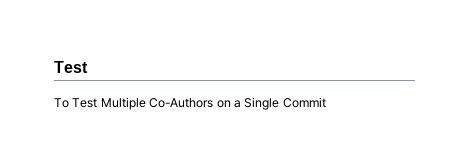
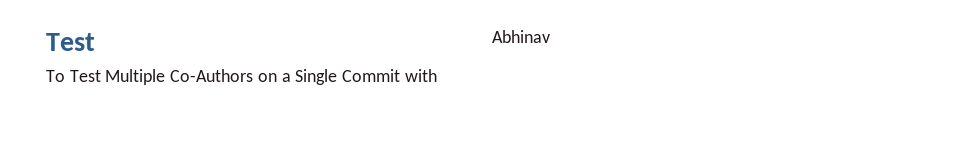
(326, 102) none -> [404,69,437,82] [492,30,550,43] with Abhinav

